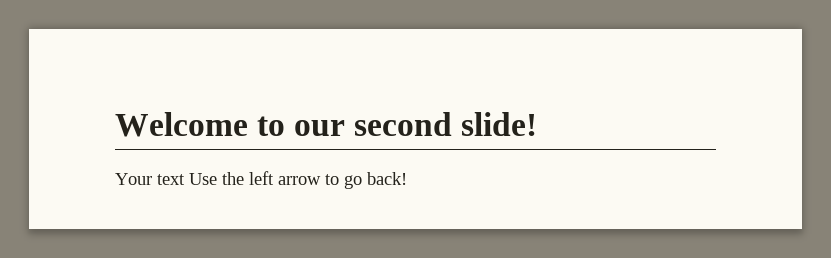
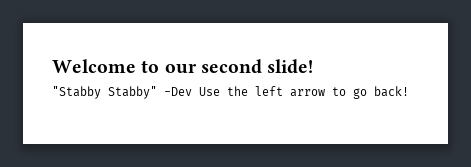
[115,173,185,185] Your text -> [52,86,192,99] "Stabby Stabby" -Dev

